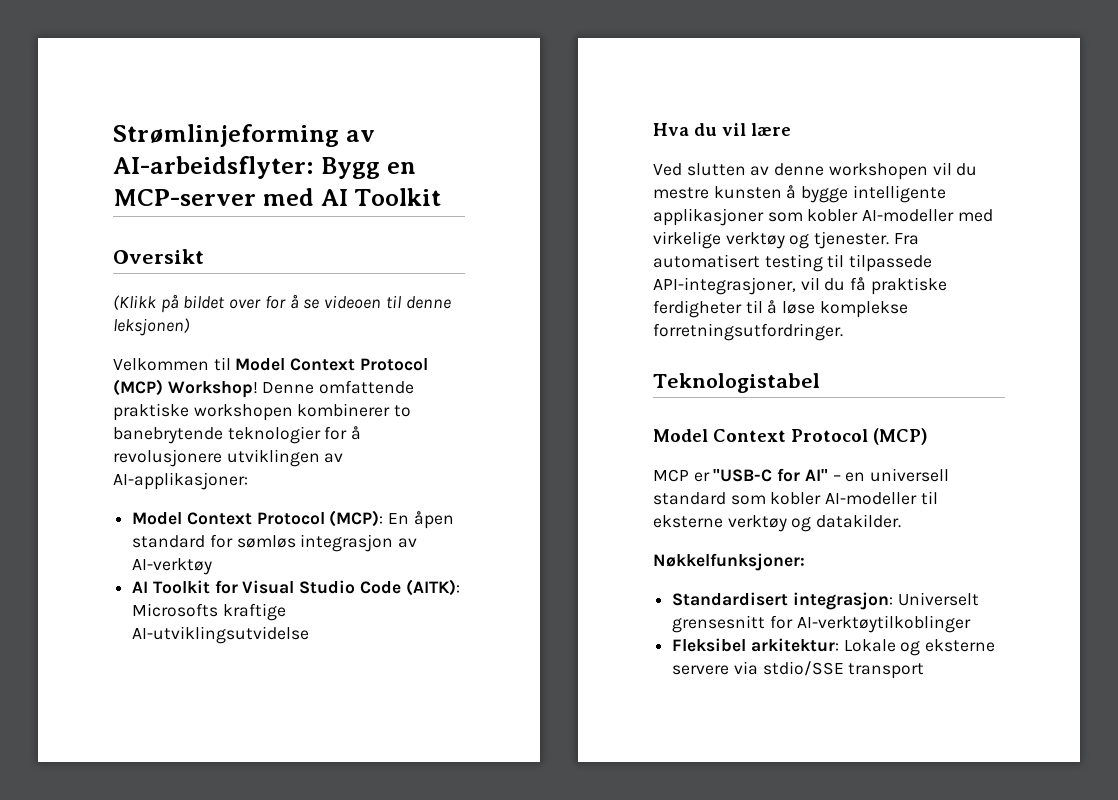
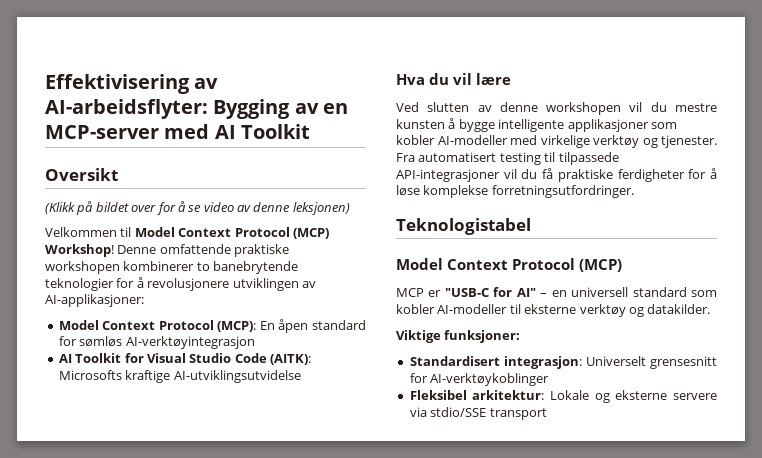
[113,124,339,147] Strømlinjeforming -> [45,74,190,94] Effektivisering
[320,157,380,179] Bygg -> [213,99,319,119] Bygging av
[324,295,401,309] videoen til -> [203,202,251,212] video av
[300,534,418,552] [132,558,213,575] integrasjon av AI-verktøy -> [125,336,255,349] AI-verktøyintegrasjon
[653,277,796,295] API-integrasjoner, -> [396,169,500,182] API-integrasjoner
[745,300,763,314] til -> [688,169,707,179] for
[653,553,805,571] Nøkkelfunksjoner: -> [396,330,521,343] Viktige funksjoner:
[796,615,971,633] AI-verktøytilkoblinger -> [430,373,550,386] AI-verktøykoblinger

